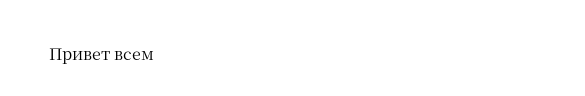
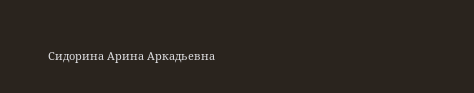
[49,48,155,64] Привет всем -> [48,52,215,63] Сидорина Арина Аркадьевна

